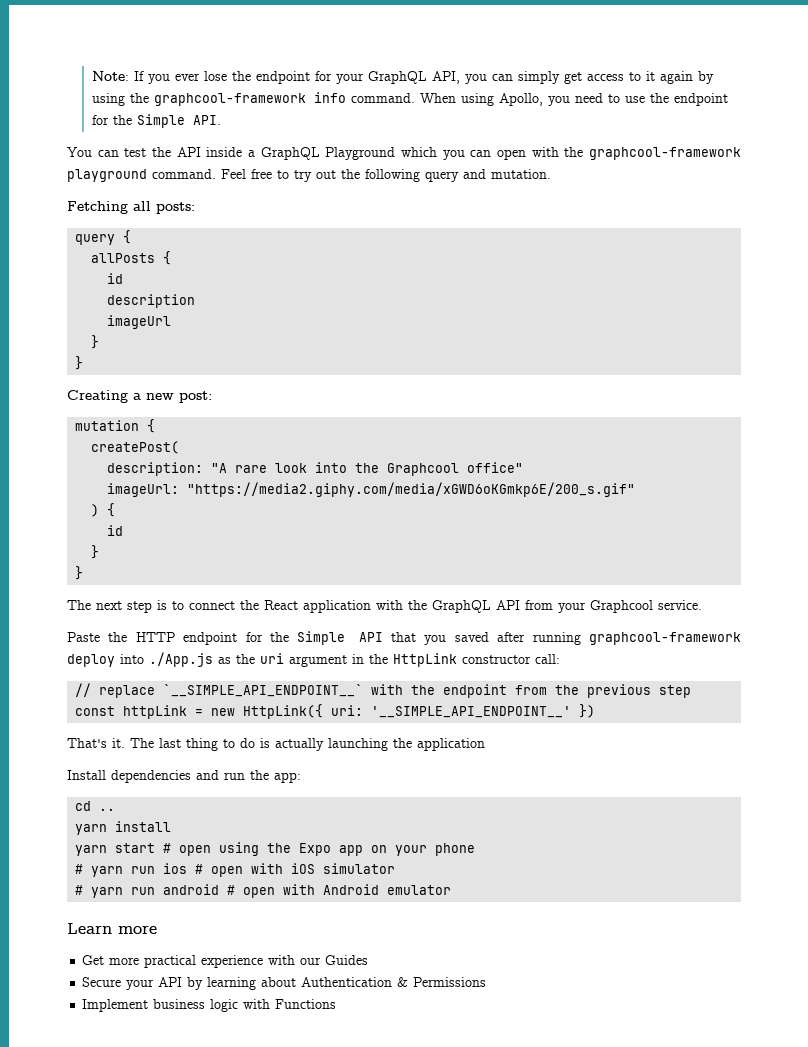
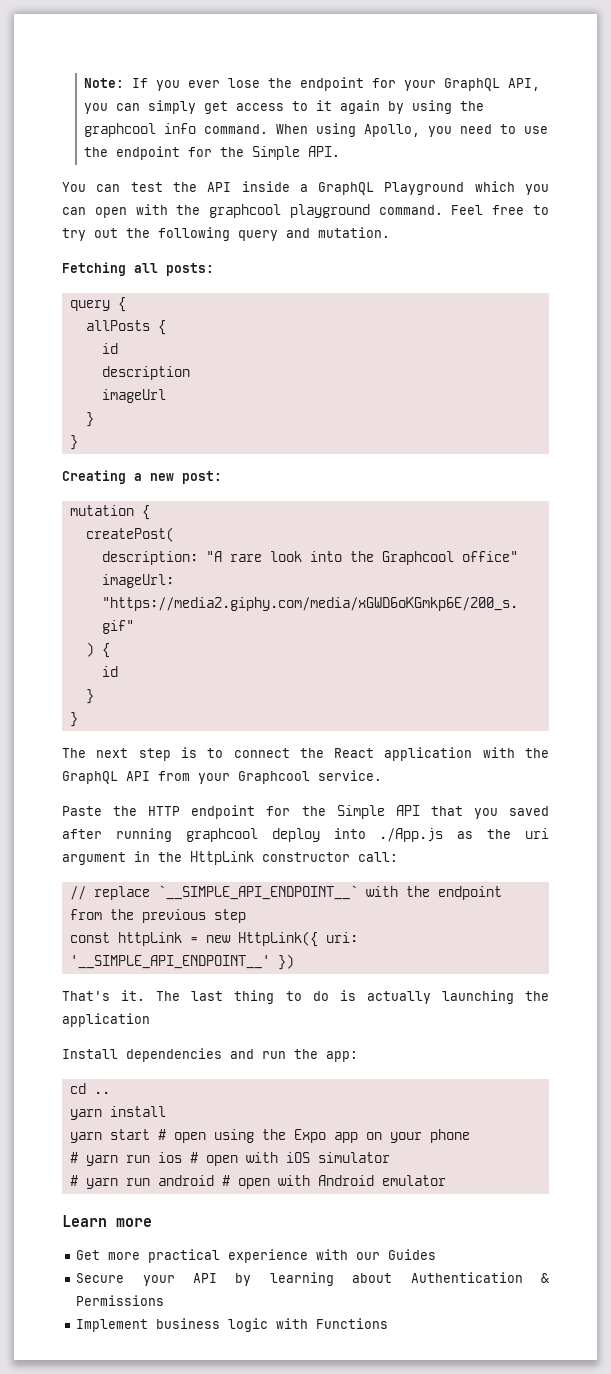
[153,93,306,106] graphcool-framework -> [83,123,156,137] graphcool
[589,147,742,160] graphcool-framework -> [209,204,282,218] graphcool
[588,632,741,645] graphcool-framework -> [185,828,258,842] graphcool

